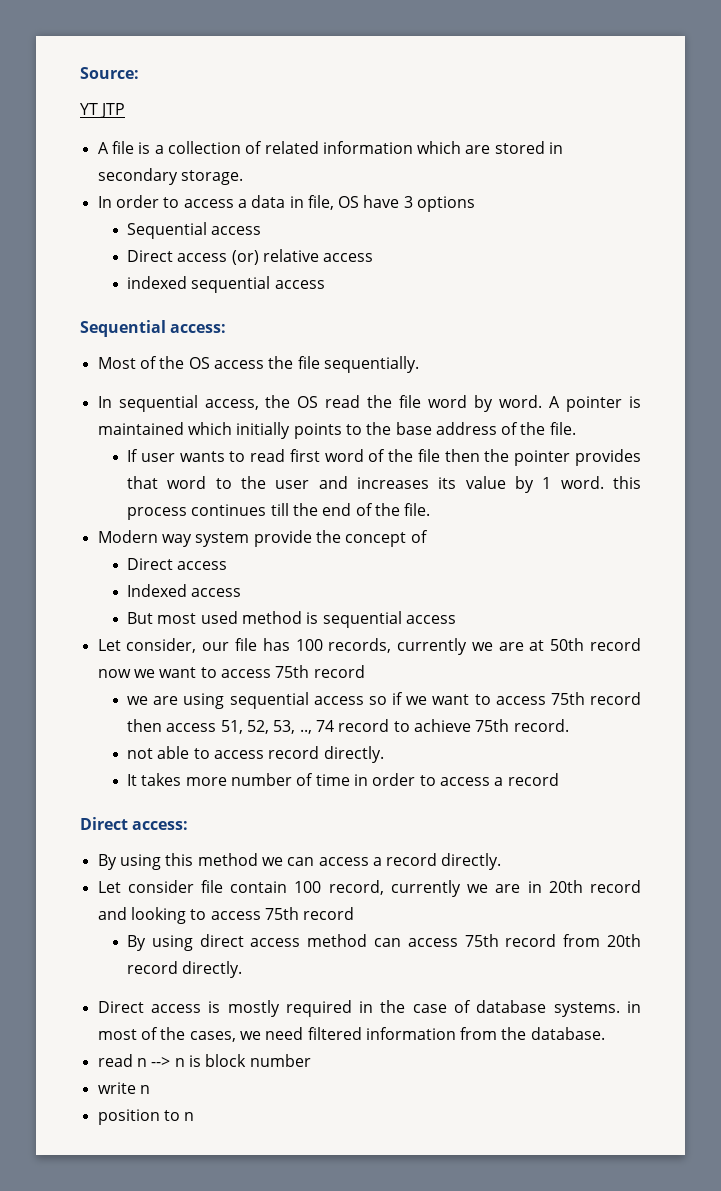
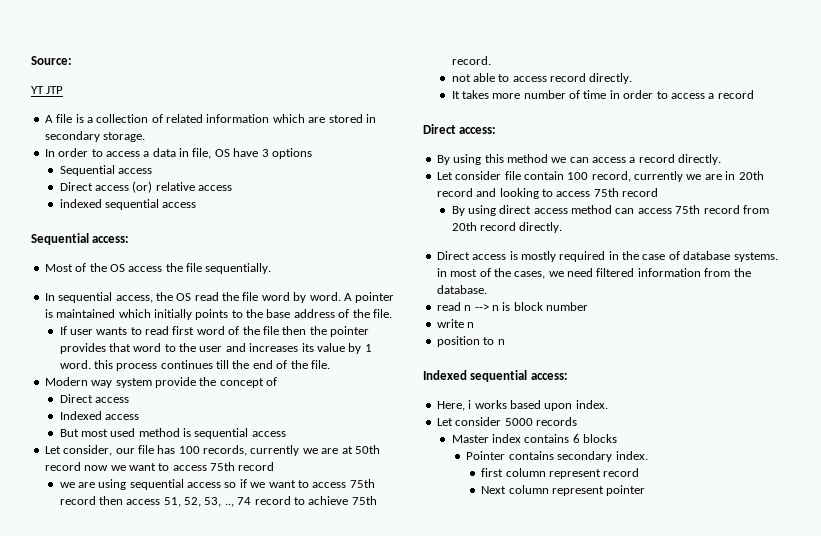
(195, 1116) none -> [423,370,568,382] [436,400,608,411] [436,417,577,426] [451,434,618,443] [466,451,648,462] [481,468,640,479] [481,485,646,496] // Indexed sequential access: // Here, i works based upon index. // Let consider 5000 records // Master index contains 6 blocks // Pointer contains secondary index. // first column represent record // Next column represent pointer

